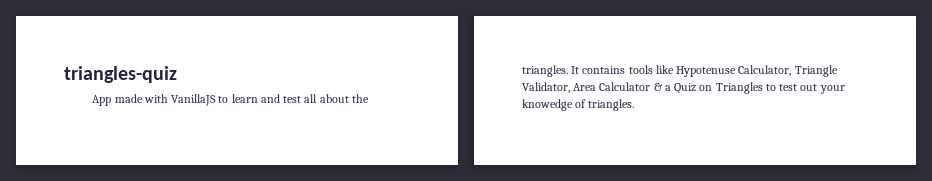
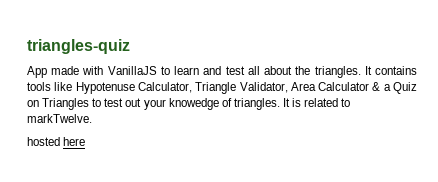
(635, 105) none -> [282,98,351,107] [27,114,92,123] [27,137,86,146] It is related to markTwelve. // hosted here

